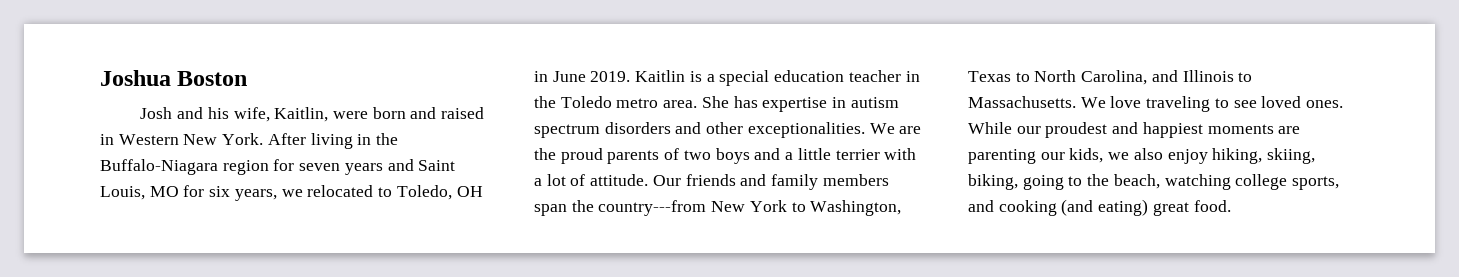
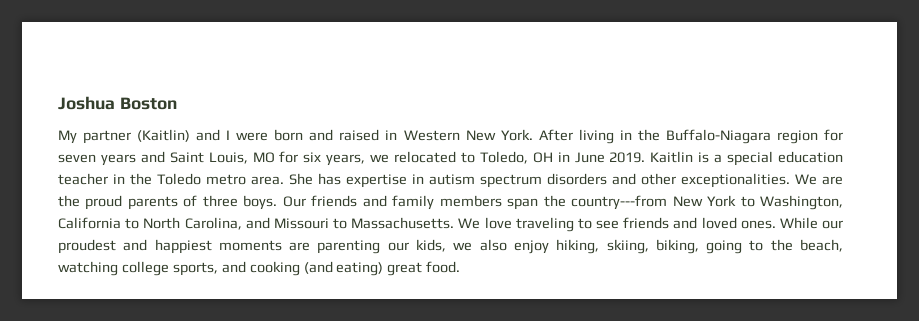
[140,107,329,122] Josh and his wife, Kaitlin, -> [58,129,231,144] My partner (Kaitlin) and I
[683,148,917,164] [534,174,649,186] two boys and a little terrier with a lot of attitude. -> [202,195,278,210] three boys.
[968,71,1011,82] Texas -> [58,217,121,229] California
[1182,70,1234,82] Illinois -> [273,218,329,229] Missouri
(1257, 104) none -> [623,217,698,229] friends and

